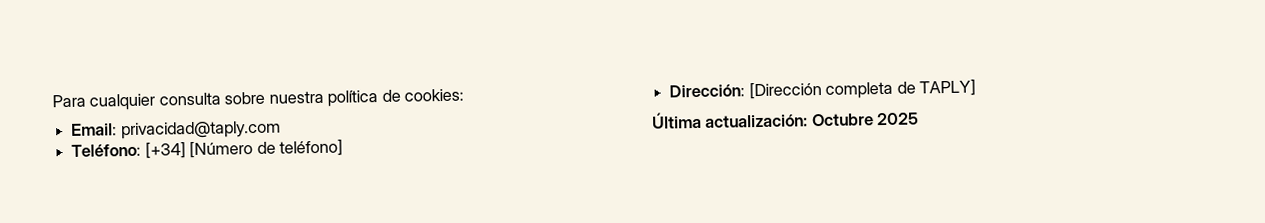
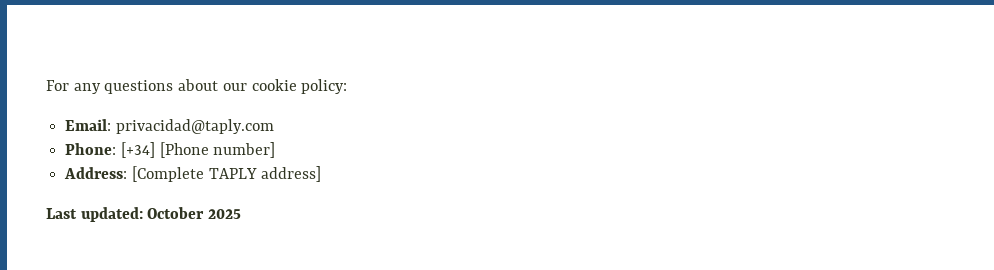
[52,88,465,111] [71,120,281,140] [71,139,343,159] [669,79,976,100] [652,111,874,129] Para cualquier consulta sobre nuestra política de cookies: // Email: privacidad@taply.com // Teléfono: [+34] [Número de teléfono] // Dirección: [Dirección completa de TAPLY] // Última actualización: Octubre -> [46,79,348,94] [65,119,274,134] [65,142,276,158] [64,166,322,182] [46,207,205,222] For any questions about our cookie policy: // Email: privacidad@taply.com // Phone: [+34] [Phone number] // Address: [Complete TAPLY address] // Last updated: October

